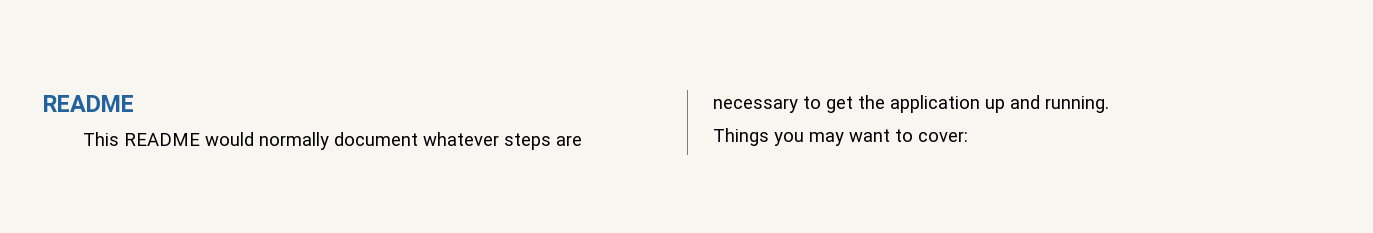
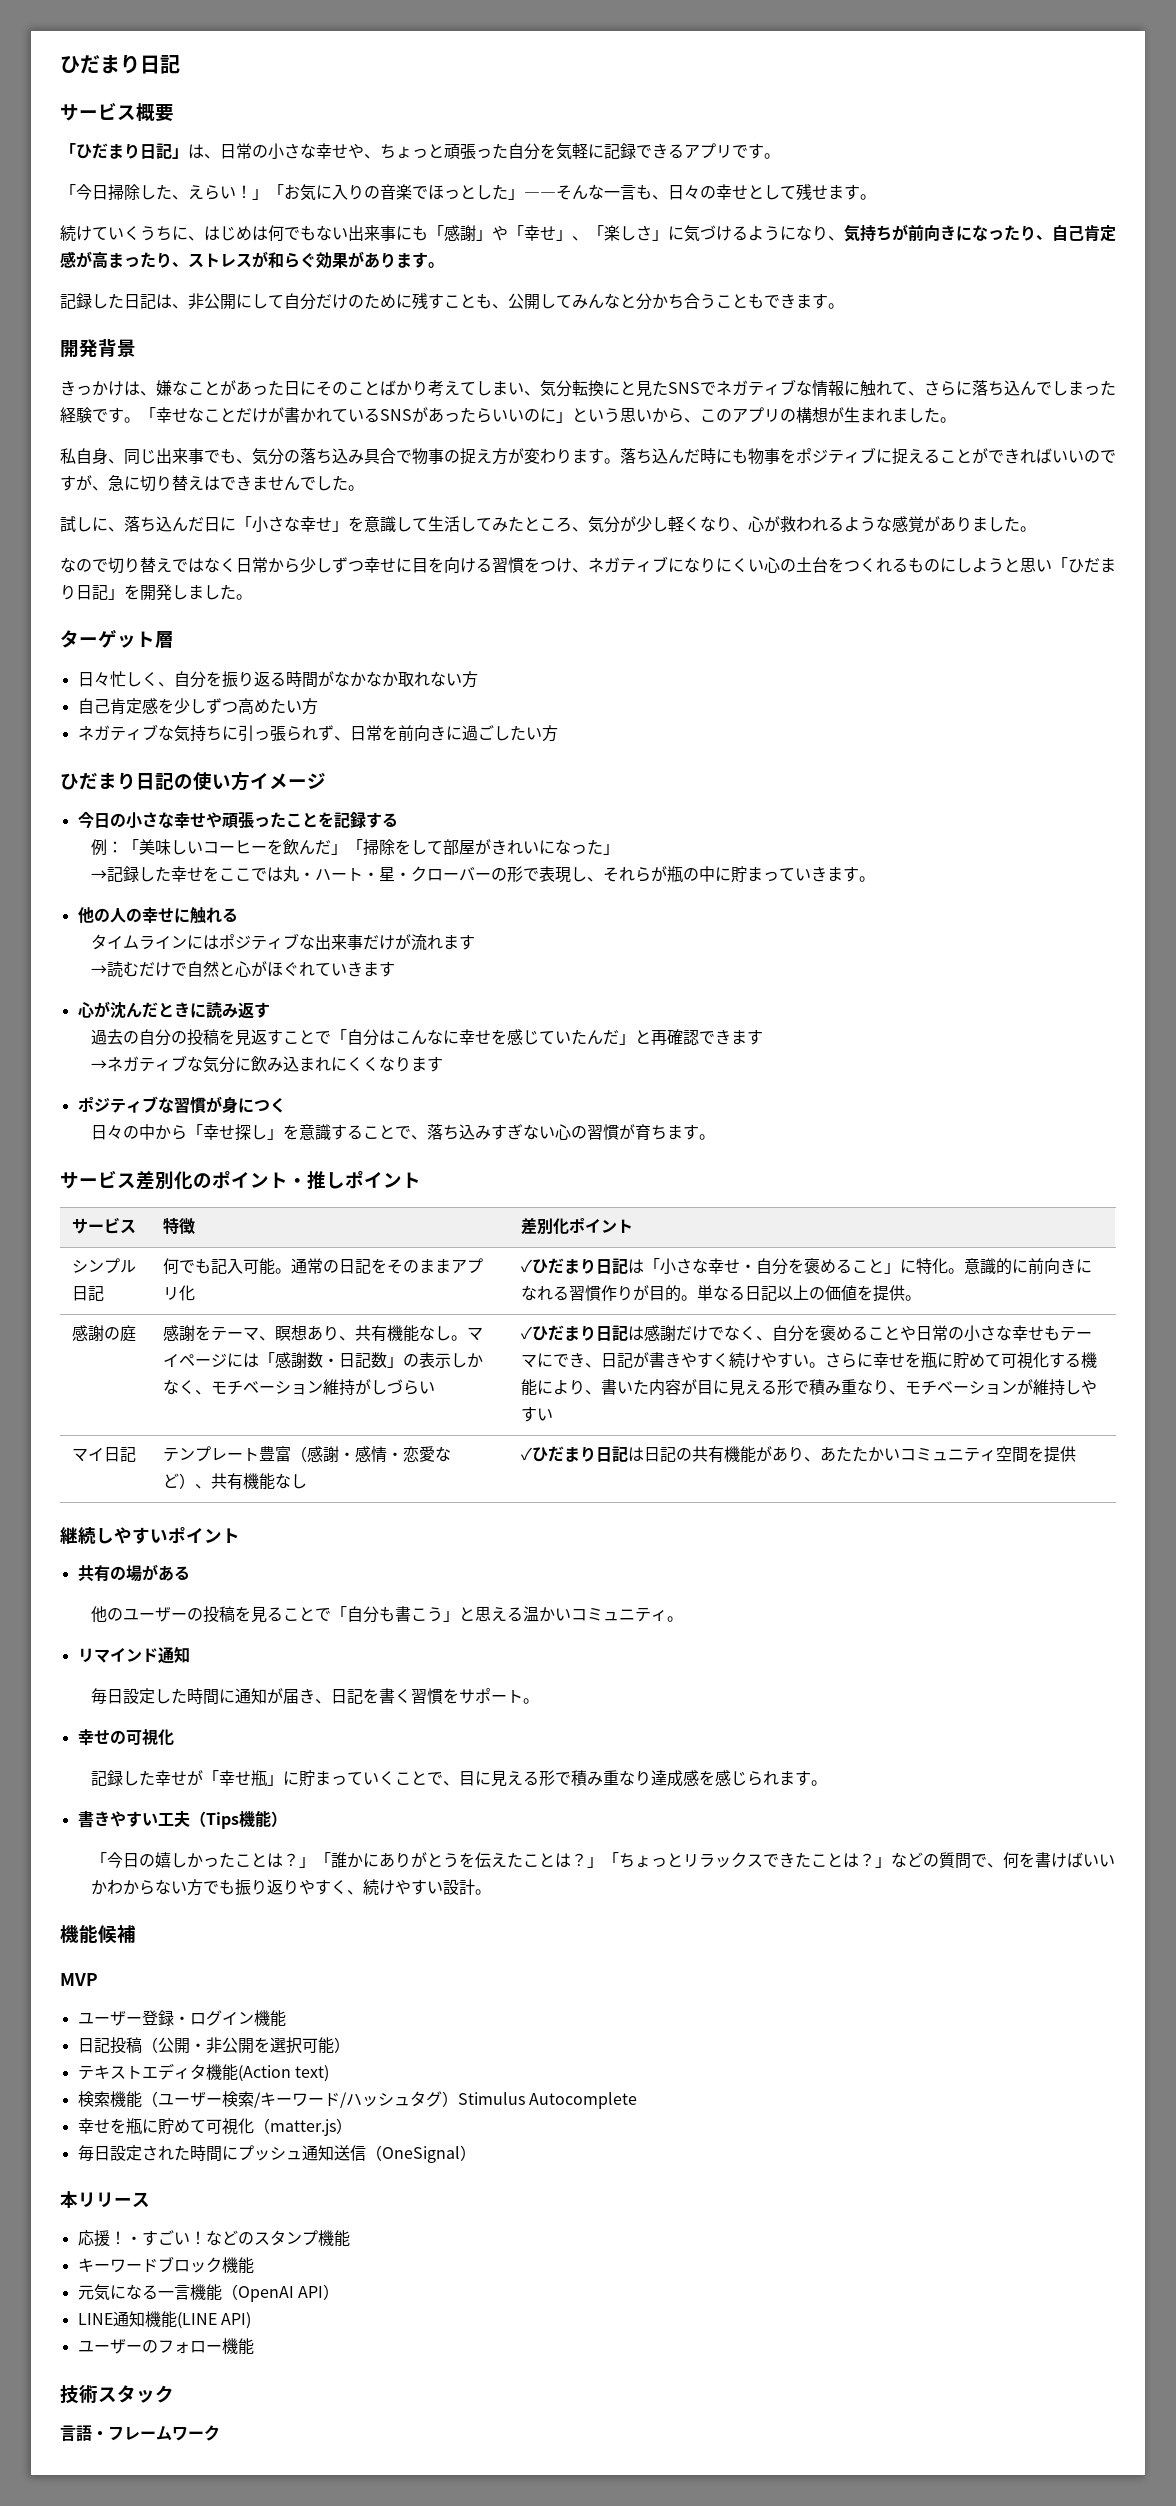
[43,95,134,112] [83,132,583,150] [713,95,1109,113] [713,128,968,146] README // This README would normally document whatever steps are necessary to get the application up and running. // Things you may want to cover: -> [60,54,180,74] [60,102,174,122] [60,143,780,160] [60,184,876,201] [60,224,1116,242] [60,251,444,268] [60,293,844,310] [60,339,136,358] [60,379,1116,397] [60,407,956,423] [60,447,1116,465] [60,474,364,492] [60,516,1036,533] [60,556,1116,574] [60,584,252,601] [60,630,174,648] [77,671,478,688] [77,698,318,715] [77,724,558,742] [60,771,326,791] [77,811,398,829] [91,839,620,856] [91,866,876,883] [77,907,238,924] [91,933,476,951] [91,961,396,977] [77,1001,270,1019] [91,1029,764,1046] [91,1055,444,1073] [77,1096,286,1114] [91,1124,716,1141] [60,1170,421,1190] [72,1217,137,1234] [163,1217,196,1235] [521,1217,634,1235] [72,1258,137,1274] [72,1286,105,1301] [163,1258,484,1275] [163,1285,196,1301] [521,1258,1093,1275] [521,1285,922,1302] [72,1325,137,1342] [163,1325,484,1342] [163,1352,484,1368] [163,1379,436,1396] [521,1325,1093,1342] [521,1352,1098,1369] [521,1379,1098,1396] [521,1406,554,1422] [72,1447,137,1462] [163,1446,452,1463] [163,1473,308,1490] [521,1446,1077,1463] [60,1526,240,1544] [77,1564,190,1582] [91,1606,684,1623] [77,1646,190,1664] [91,1688,540,1705] [77,1729,174,1746] [91,1770,828,1787] [77,1810,287,1829] [91,1852,1116,1869] [91,1879,492,1896] [60,1925,136,1943] [60,1973,98,1986] [77,2010,286,2027] [77,2037,350,2054] [77,2063,329,2082] [77,2091,637,2109] [77,2118,352,2136] [77,2145,476,2163] [60,2191,150,2208] [77,2230,350,2247] [77,2256,254,2274] [77,2284,339,2302] [77,2311,251,2329] [77,2338,254,2355] [60,2384,174,2404] [60,2425,220,2442] ひだまり日記 // サービス概要 // 「ひだまり日記」は、日常の小さな幸せや、ちょっと頑張った自分を気軽に記録できるアプリです。 // 「今日掃除した、えらい！」「お気に入りの音楽でほっとした」――そんな一言も、日々の幸せとして残せます。 // 続けていくうちに、はじめは何でもない出来事にも「感謝」や「幸せ」、「楽しさ」に気づけるようになり、気持ちが前向きになったり、自己肯定感が高まったり、ストレスが和らぐ効果があります。 // 記録した日記は、非公開にして自分だけのために残すことも、公開してみんなと分かち合うこともできます。 // 開発背景 // きっかけは、嫌なことがあった日にそのことばかり考えてしまい、気分転換にと見たSNSでネガティブな情報に触れて、さらに落ち込んでしまった経験です。「幸せなことだけが書かれているSNSがあったらいいのに」という思いから、このアプリの構想が生まれました。 // 私自身、同じ出来事でも、気分の落ち込み具合で物事の捉え方が変わります。落ち込んだ時にも物事をポジティブに捉えることができればいいのですが、急に切り替えはできませんでした。 // 試しに、落ち込んだ日に「小さな幸せ」を意識して生活してみたところ、気分が少し軽くなり、心が救われるような感覚がありました。 // なので切り替えではなく日常から少しずつ幸せに目を向ける習慣をつけ、ネガティブになりにくい心の土台をつくれるものにしようと思い「ひだまり日記」を開発しました。 // ターゲット層 // 日々忙しく、自分を振り返る時間がなかなか取れない方 // 自己肯定感を少しずつ高めたい方 // ネガティブな気持ちに引っ張られず、日常を前向きに過ごしたい方 // ひだまり日記の使い方イメージ // 今日の小さな幸せや頑張ったことを記録する // 例：「美味しいコーヒーを飲んだ」「掃除をして部屋がきれいになった」 // →記録した幸せをここでは丸・ハート・星・クローバーの形で表現し、それらが瓶の中に貯まっていきます。 // 他の人の幸せに触れる // タイムラインにはポジティブな出来事だけが流れます // →読むだけで自然と心がほぐれていきます // 心が沈んだときに読み返す // 過去の自分の投稿を見返すことで「自分はこんなに幸せを感じていたんだ」と再確認できます // →ネガティブな気分に飲み込まれにくくなります // ポジティブな習慣が身につく // 日々の中から「幸せ探し」を意識することで、落ち込みすぎない心の習慣が育ちます。 // サービス差別化のポイント・推しポイント // サービス | 特徴 | 差別化ポイント // シンプル日記 | 何でも記入可能。通常の日記をそのままアプリ化 | ✓ひだまり日記は「小さな幸せ・自分を褒めること」に特化。意識的に前向きになれる習慣作りが目的。単なる日記以上の価値を提供。 // 感謝の庭 | 感謝をテーマ、瞑想あり、共有機能なし。マイページには「感謝数・日記数」の表示しかなく、モチベーション維持がしづらい | ✓ひだまり日記は感謝だけでなく、自分を褒めることや日常の小さな幸せもテーマにでき、日記が書きやすく続けやすい。さらに幸せを瓶に貯めて可視化する機能により、書いた内容が目に見える形で積み重なり、モチベーションが維持しやすい // マイ日記 | テンプレート豊富（感謝・感情・恋愛など）、共有機能なし | ✓ひだまり日記は日記の共有機能があり、あたたかいコミュニティ空間を提供 // 継続しやすいポイント // 共有の場がある // 他のユーザーの投稿を見ることで「自分も書こう」と思える温かいコミュニティ。 // リマインド通知 // 毎日設定した時間に通知が届き、日記を書く習慣をサポート。 // 幸せの可視化 // 記録した幸せが「幸せ瓶」に貯まっていくことで、目に見える形で積み重なり達成感を感じられます。 // 書きやすい工夫（Tips機能） // 「今日の嬉しかったことは？」「誰かにありがとうを伝えたことは？」「ちょっとリラックスできたことは？」などの質問で、何を書けばいいかわからない方でも振り返りやすく、続けやすい設計。 // 機能候補 // MVP // ユーザー登録・ログイン機能 // 日記投稿（公開・非公開を選択可能） // テキストエディタ機能(Action text) // 検索機能（ユーザー検索/キーワード/ハッシュタグ）Stimulus Autocomplete // 幸せを瓶に貯めて可視化（matter.js） // 毎日設定された時間にプッシュ通知送信（OneSignal） // 本リリース // 応援！・すごい！などのスタンプ機能 // キーワードブロック機能 // 元気になる一言機能（OpenAI API） // LINE通知機能(LINE API) // ユーザーのフォロー機能 // 技術スタック // 言語・フレームワーク

